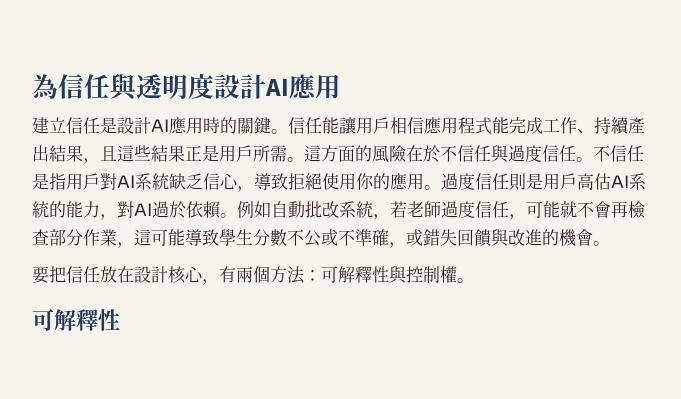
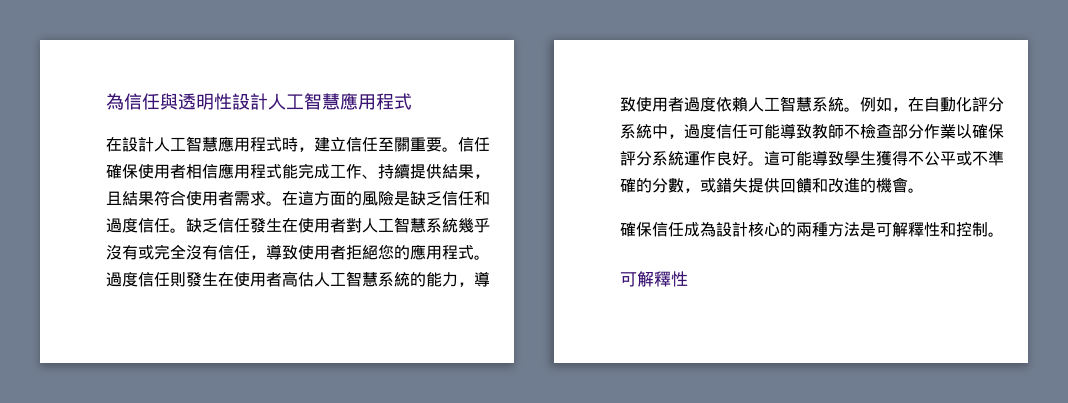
[188,73,341,99] [32,117,390,134] 度設計AI應用 // 建立信任是設計AI應用時的關鍵。信任能讓用戶 -> [214,93,412,110] [106,136,490,152] [106,164,186,179] 性設計人工智慧應用程式 // 在設計人工智慧應用程式時，建立信任至關重要。信任確保使用者
[628,117,645,134] [32,145,49,162] 產出 -> [410,164,442,179] 提供
[117,145,644,163] [32,173,646,192] [32,200,645,220] [32,229,134,248] 這些結果正是用戶所需。這方面的風險在於不信任與過度信任。不信任是指用戶對AI系統缺乏信心，導致拒絕使用你的應用。過度信任則是用戶高估AI系統的能力，對AI過於依賴。例如自動批改系統，若老師過度信任，可能就不會再檢查部分作業， -> [122,190,490,206] [106,217,490,233] [106,244,490,260] [106,271,490,287] [620,96,1004,112] [620,123,1004,139] [620,151,764,166] 結果符合使用者需求。在這方面的風險是缺乏信任和過度信任。缺乏信任發生在使用者對人工智慧系統幾乎沒有或完全沒有信任，導致使用者拒絕您的應用程式。過度信任則發生在使用者高估人工智慧系統的能力，導致使用者過度依賴人工智慧系統。例如，在自動化評分系統中，過度信任可能導致教師不檢查部分作業以確保評分系統運作良好。
[253,229,321,247] 分數不公 -> [876,151,956,166] 獲得不公平
(389, 237) none -> [636,178,684,193] 的分數
[457,229,509,247] 回饋與 -> [748,177,828,193] 提供回饋和
[32,266,457,285] 要把信任放在設計核心，有兩個方法：可解釋性與控制權 -> [620,222,988,237] 確保信任成為設計核心的兩種方法是可解釋性和控制

